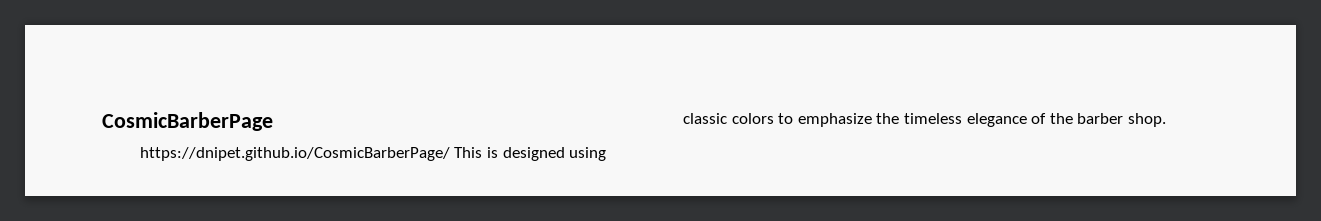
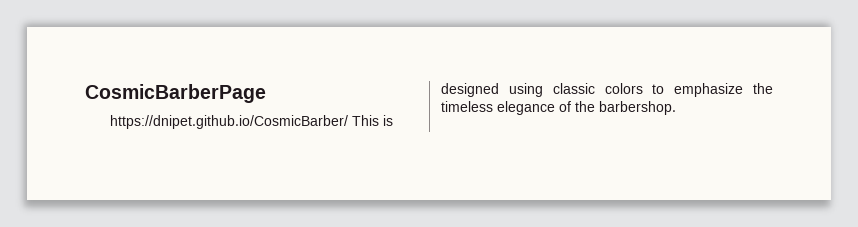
[139,147,450,161] https://dnipet.github.io/CosmicBarberPage/ -> [110,115,349,129] https://dnipet.github.io/CosmicBarber/
[1077,113,1166,127] barber shop. -> [599,101,676,115] barbershop.

